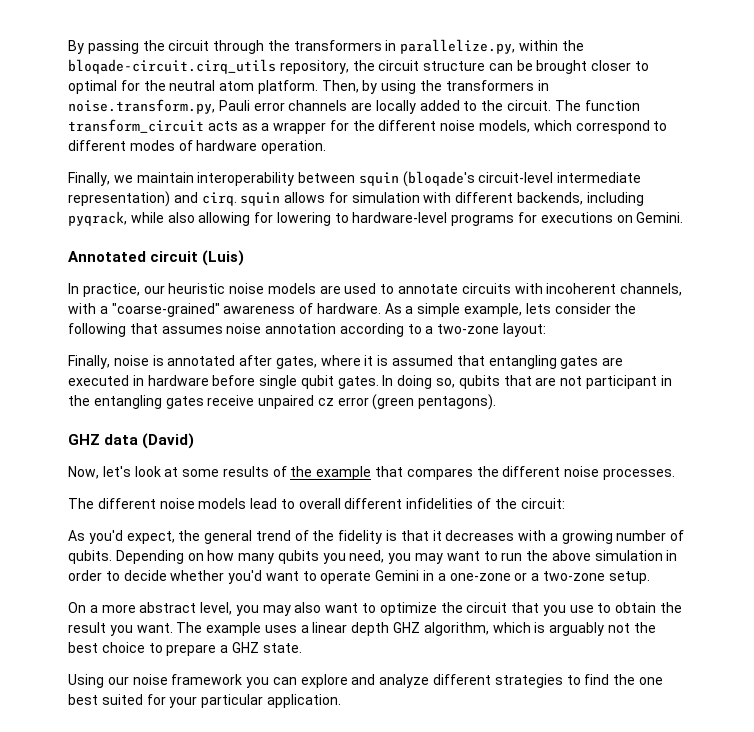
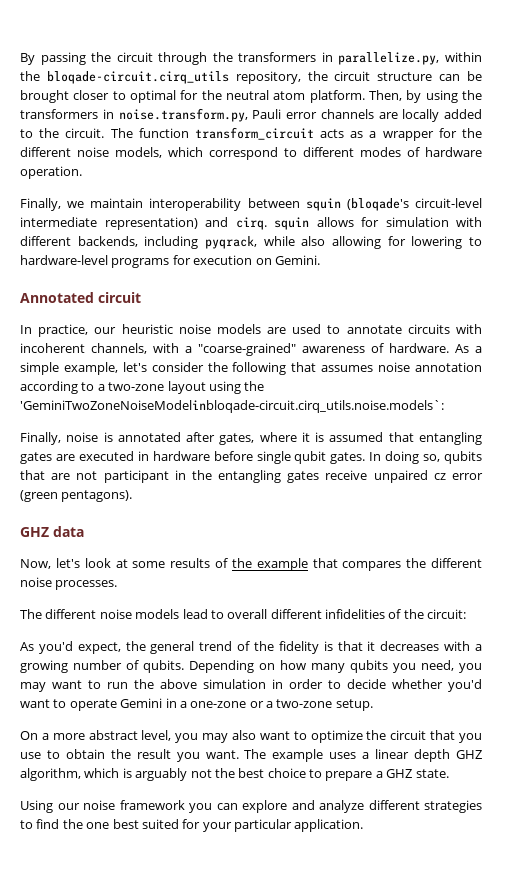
[540,212,613,223] executions -> [193,255,253,265] execution
[202,250,245,266] (Luis) -> (141, 297) none
[525,303,551,314] lets -> [122,362,147,372] let's
[503,323,547,337] layout: -> [167,381,265,394] [20,400,444,413] layout using the 'GeminiTwoZoneNoiseModelinbloqade-circuit.cirq_utils.noise.models`:
[142,433,195,449] (David) -> (84, 531) none

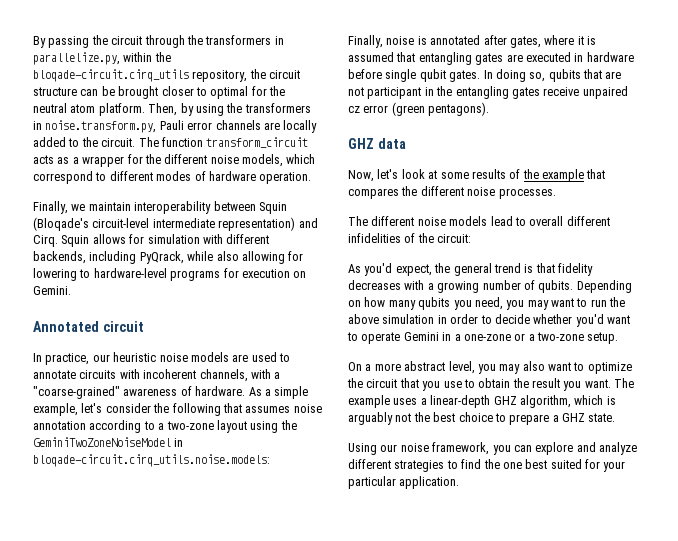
[305,198,409,211] squin (bloqade's -> [258,202,287,214] [33,217,89,231] Squin (Bloqade's
[235,217,309,230] cirq. squin -> [33,235,90,247] Cirq. Squin
[204,236,257,249] pyqrack, -> [139,251,184,264] PyQrack,
[20,400,444,413] 'GeminiTwoZoneNoiseModelinbloqade-circuit.cirq_utils.noise.models`: -> [33,437,184,447] [33,454,270,467] GeminiTwoZoneNoiseModel in bloqade-circuit.cirq_utils.noise.models:
[237,641,319,654] of the fidelity -> (521, 268) none
[367,641,376,651] it -> [558,263,593,276] fidelity
[375,749,451,762] linear depth -> [430,395,491,408] linear-depth
[119,800,185,810] framework -> [432,442,490,455] framework,

